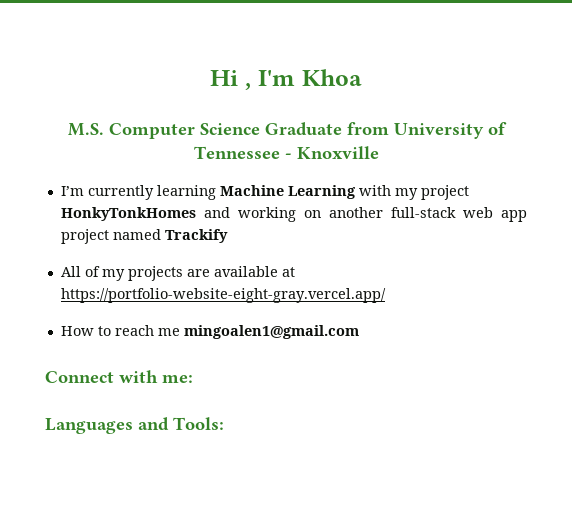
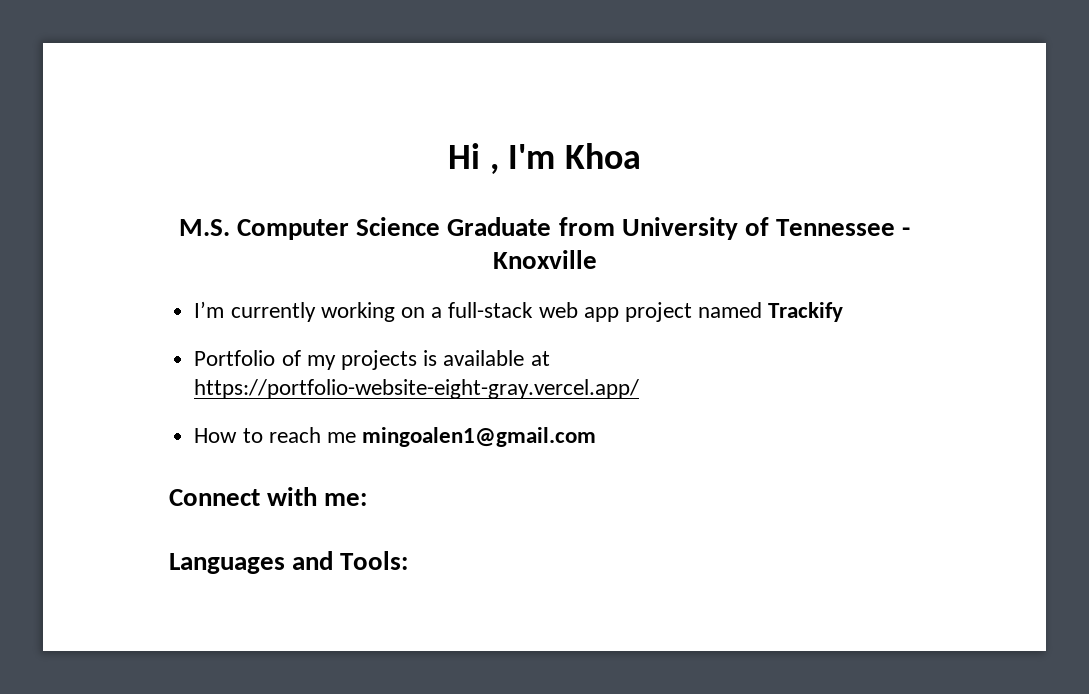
[156,185,469,200] [60,207,230,221] learning Machine Learning with my project HonkyTonkHomes and -> (316, 312) none
[328,207,383,218] another -> [431,307,443,318] a
[60,266,81,277] All -> [194,350,276,366] Portfolio
[186,269,210,277] are -> [423,350,438,366] is

